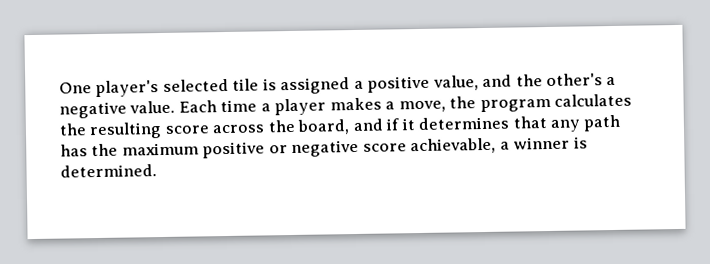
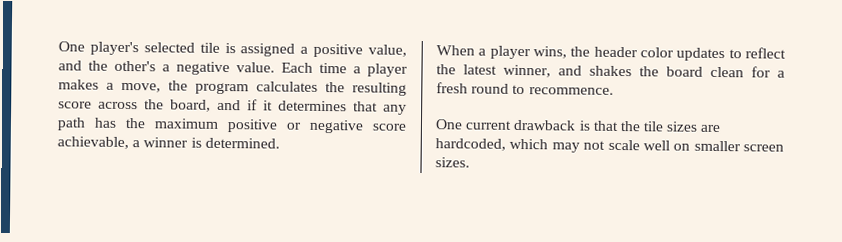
(157, 171) none -> [436,45,786,62] [436,64,785,78] [436,82,614,95] [435,119,721,133] [435,138,784,153] [435,157,470,168] // When a player wins, the header color updates to reflect the latest winner, and shakes the board clean for a fresh round to recommence. // One current drawback is that the tile sizes are hardcoded, which may not scale well on smaller screen sizes.

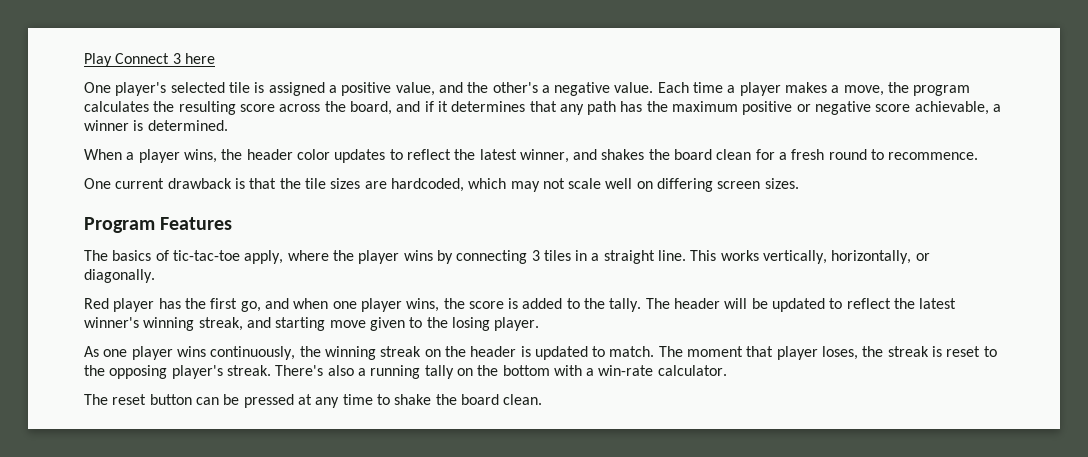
(58, 46) none -> [84,53,215,67] Play Connect 3 here //
[693,140,741,152] smaller -> [657,178,714,192] differing
(470, 162) none -> [84,217,233,233] [84,250,930,264] [84,269,155,283] [84,298,957,312] [84,317,540,331] [84,346,997,360] [84,365,727,379] [84,394,543,408] // Program Features // The basics of tic-tac-toe apply, where the player wins by connecting 3 tiles in a straight line. This works vertically, horizontally, or diagonally. // Red player has the first go, and when one player wins, the score is added to the tally. The header will be updated to reflect the latest winner's winning streak, and starting move given to the losing player. // As one player wins continuously, the winning streak on the header is updated to match. The moment that player loses, the streak is reset to the opposing player's streak. There's also a running tally on the bottom with a win-rate calculator. // The reset button can be pressed at any time to shake the board clean.

